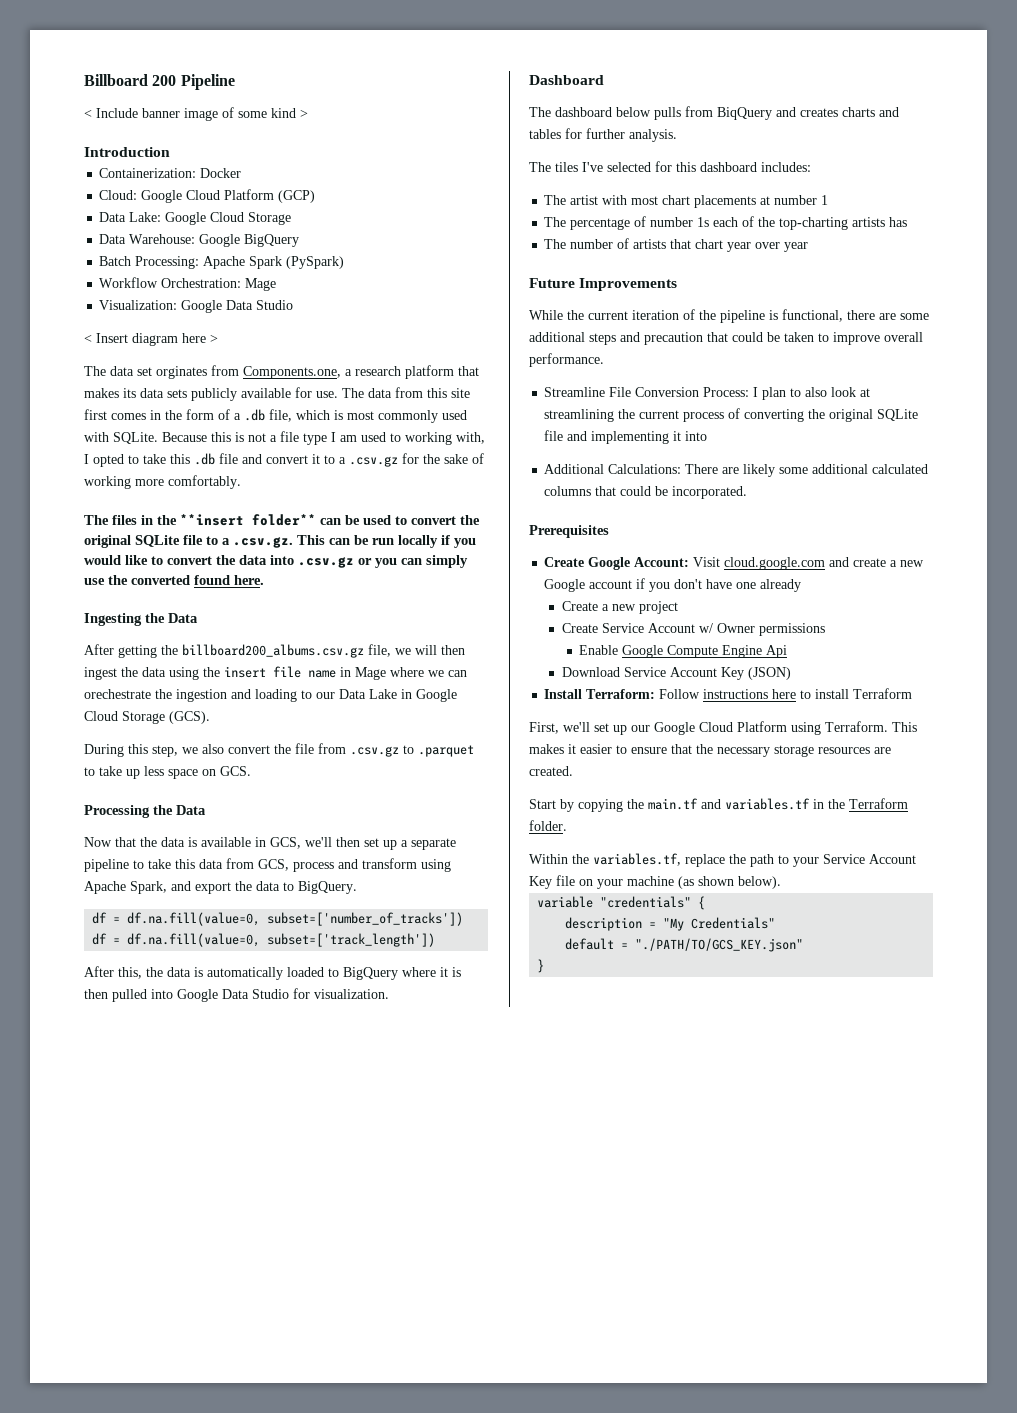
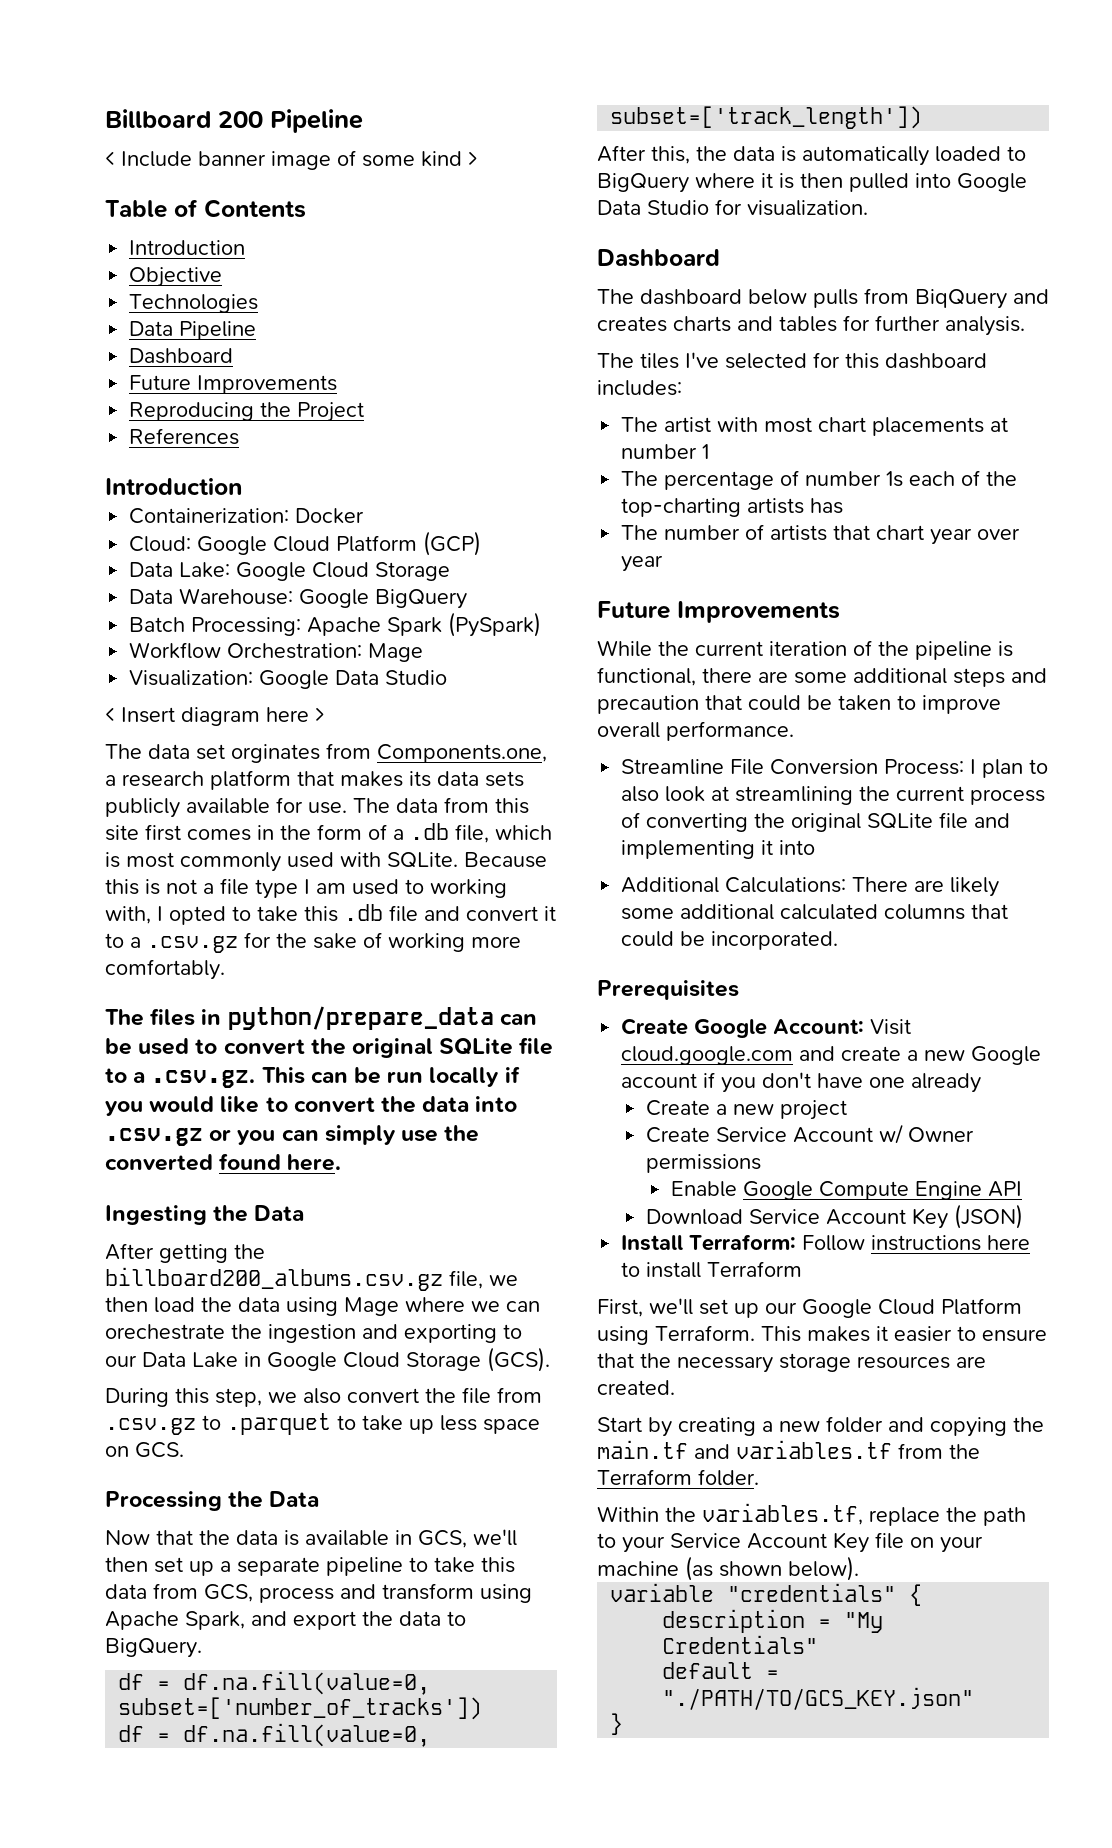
(308, 113) none -> [105,199,306,218] [129,240,246,255] [129,267,223,287] [129,294,259,313] [129,321,257,340] [129,348,234,364] [129,375,338,394] [129,402,365,422] [129,428,240,445] // Table of Contents // Introduction // Objective // Technologies // Data Pipeline // Dashboard // Future Improvements // Reproducing the Project // References
[157,514,316,526] the **insert folder** -> [227,1006,494,1030] python/prepare_data
[415,645,465,655] [84,666,351,680] will then ingest the data using the insert file name in -> [105,1297,338,1316] then load the data using
[255,689,297,702] loading -> [404,1324,497,1343] exporting
[766,645,788,658] Api -> [987,1181,1022,1197] API
(574, 805) none -> [678,1416,924,1436] creating a new folder and
[813,799,824,809] in -> [898,1443,943,1459] from

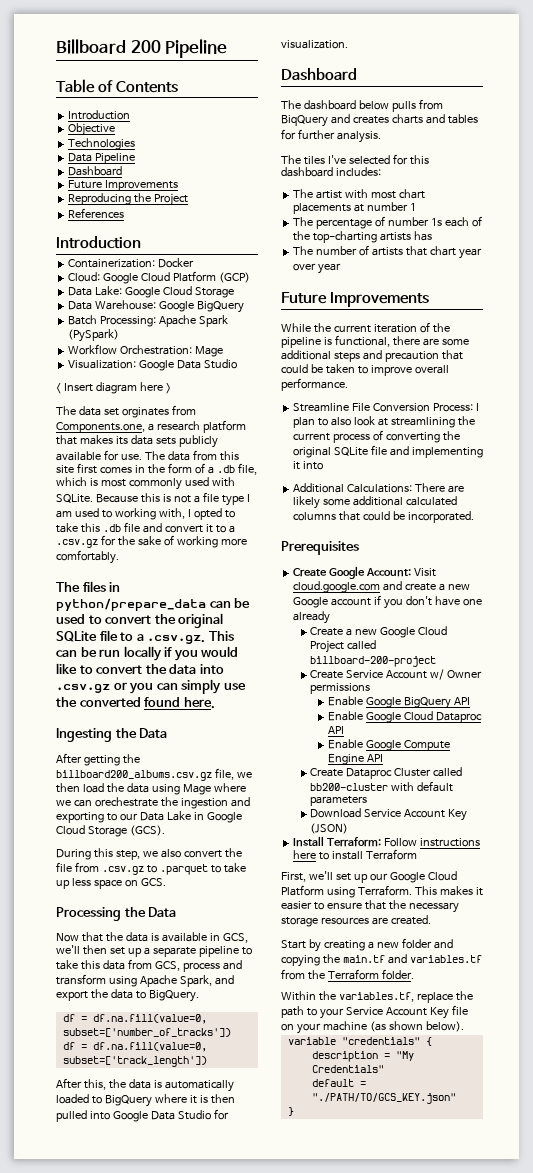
[105,150,478,170] // < Include banner image of some kind > -> (228, 48) none
[779,1100,847,1120] project -> [380,626,448,638] [310,640,377,653] [310,656,437,667] Google Cloud Project called billboard-200-project
(761, 1163) none -> [327,696,470,709] [327,711,482,723] [327,726,344,734] // Enable Google BigQuery API // Enable Google Cloud Dataproc API
(1022, 1189) none -> [310,767,463,779] [310,781,454,792] [310,796,368,806] // Create Dataproc Cluster called bb200-cluster with default parameters

